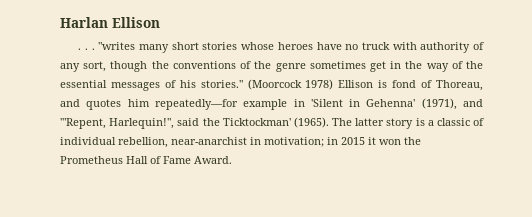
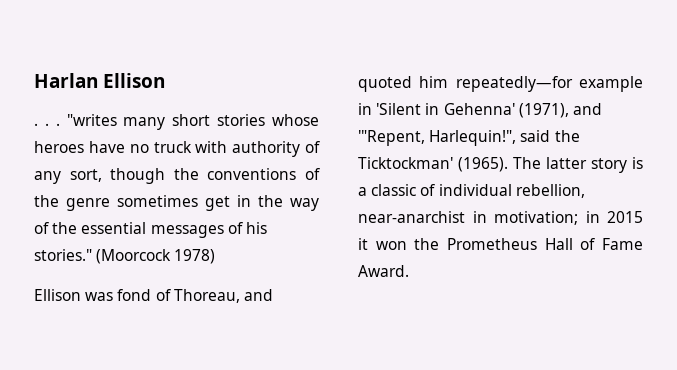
[338,80,388,88] Ellison is -> [34,289,114,301] // Ellison was
[86,99,122,110] quotes -> [358,76,412,92] quoted

